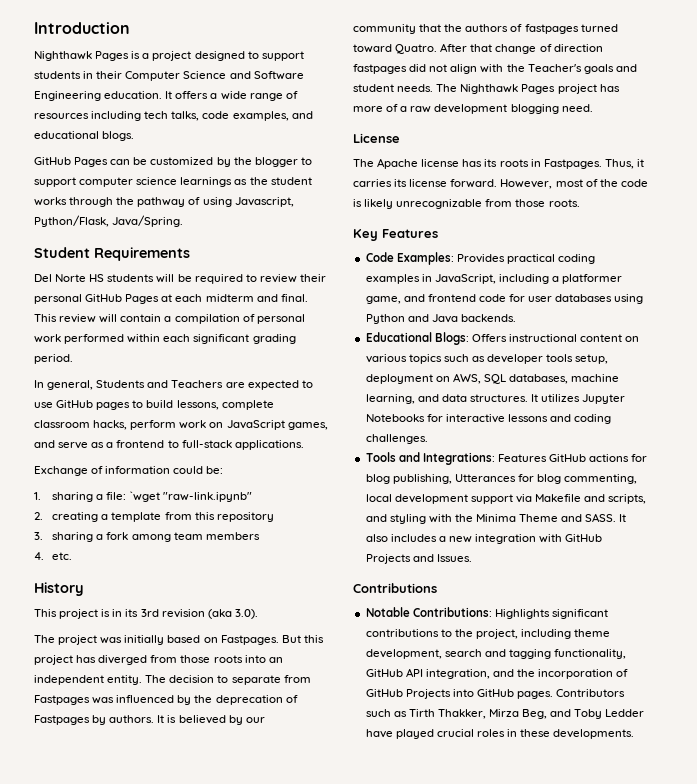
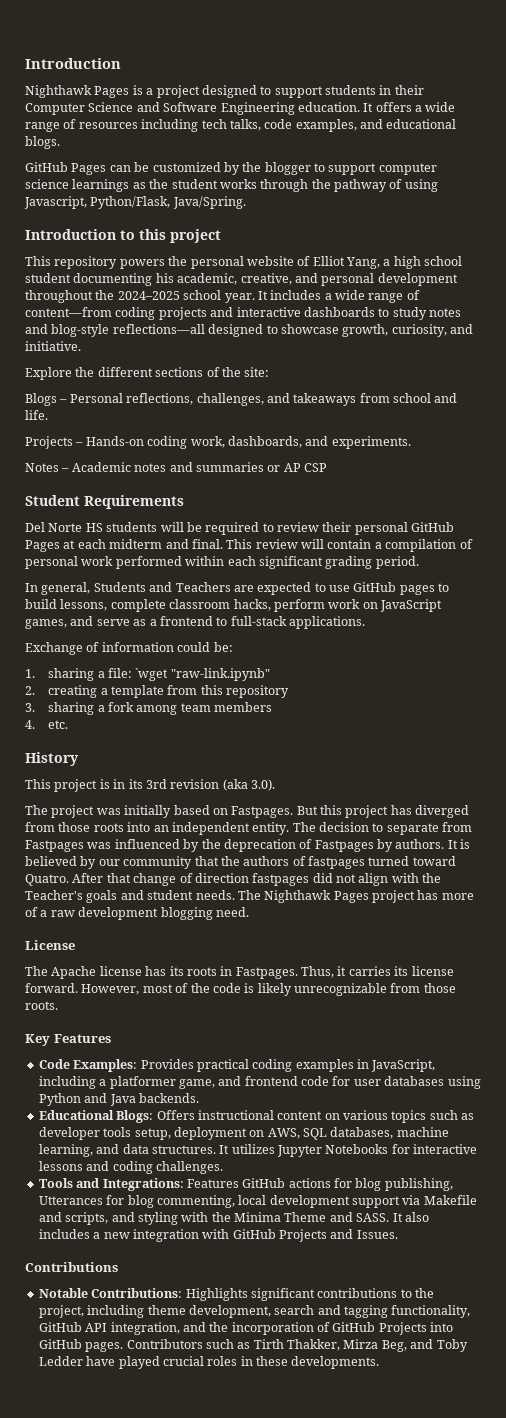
(184, 221) none -> [25,229,221,243] [25,256,463,269] [25,273,458,286] [25,290,420,303] [25,307,461,320] [25,324,473,337] [25,341,81,351] [25,367,270,380] [25,393,458,406] [25,410,48,420] [25,436,411,449] [25,462,327,472] // Introduction to this project // This repository powers the personal website of Elliot Yang, a high school student documenting his academic, creative, and personal development throughout the 2024–2025 school year. It includes a wide range of content—from coding projects and interactive dashboards to study notes and blog-style reflections—all designed to showcase growth, curiosity, and initiative. // Explore the different sections of the site: // Blogs – Personal reflections, challenges, and takeaways from school and life. // Projects – Hands-on coding work, dashboards, and experiments. // Notes – Academic notes and summaries or AP CSP

